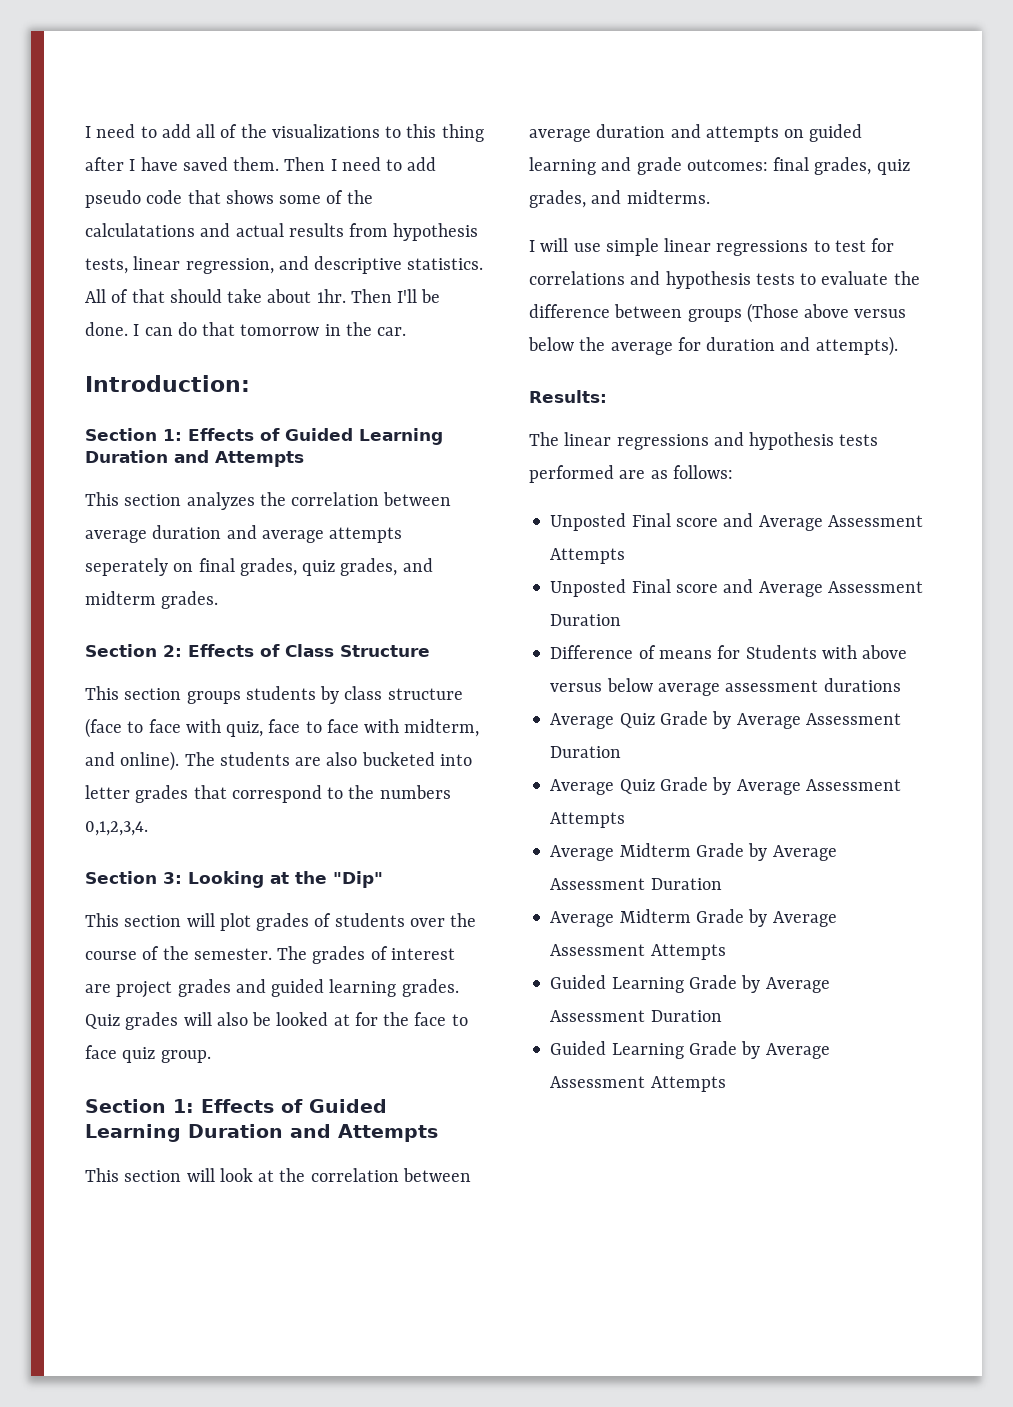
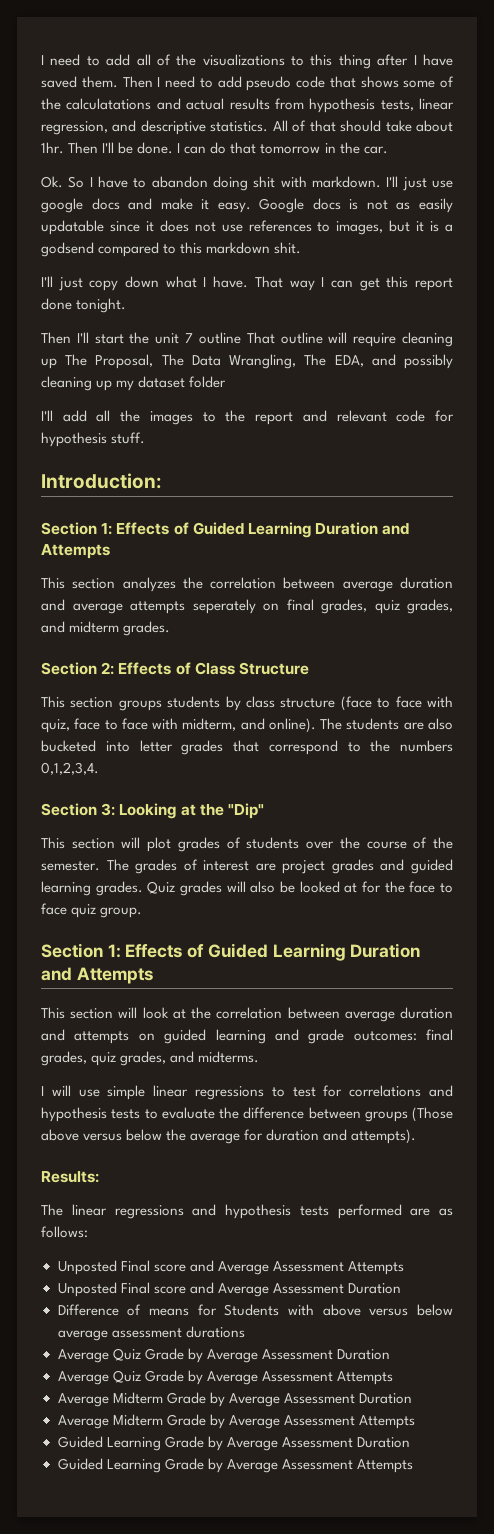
(407, 331) none -> [41,176,453,191] [41,198,454,213] [41,220,454,235] [41,242,302,257] [41,276,453,291] [41,298,127,313] [41,332,453,347] [41,354,454,369] [41,376,227,391] [41,410,455,425] [41,432,146,447] // Ok. So I have to abandon doing shit with markdown. I'll just use google docs and make it easy. Google docs is not as easily updatable since it does not use references to images, but it is a godsend compared to this markdown shit. // I'll just copy down what I have. That way I can get this report done tonight. // Then I'll start the unit 7 outline That outline will require cleaning up The Proposal, The Data Wrangling, The EDA, and possibly cleaning up my dataset folder // I'll add all the images to the report and relevant code for hypothesis stuff.

